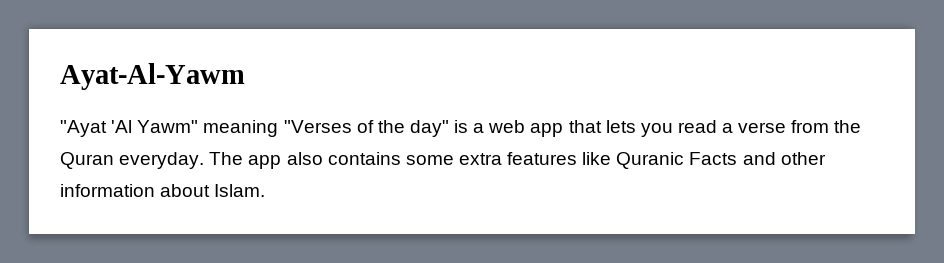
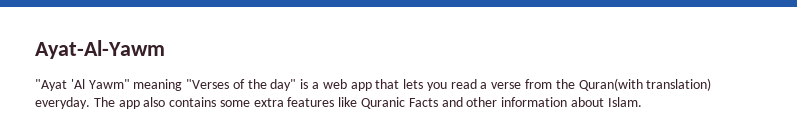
[60,152,114,169] Quran -> [578,78,712,91] Quran(with translation)

